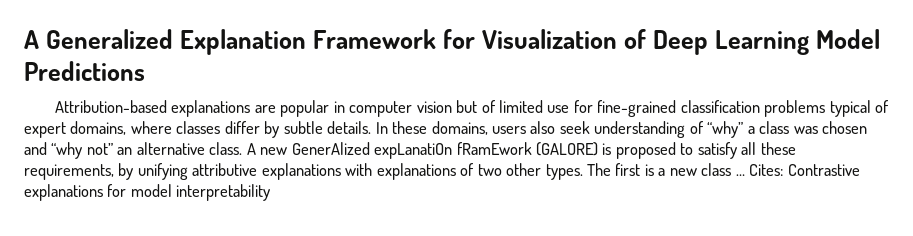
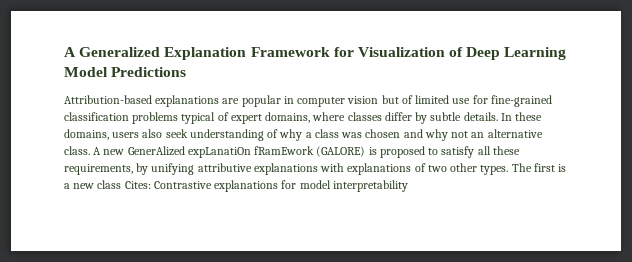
[707,121,744,138] “why” -> [279,129,303,141] why
[51,142,113,159] “why not” -> [424,129,469,141] why not
[735,174,745,176] … -> (122, 184) none

